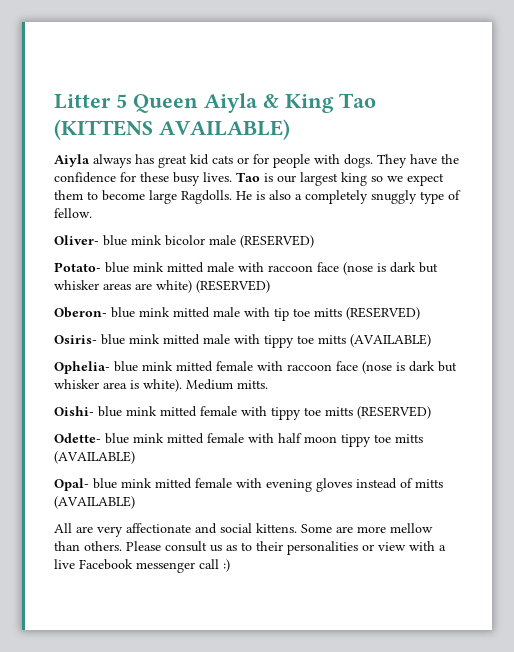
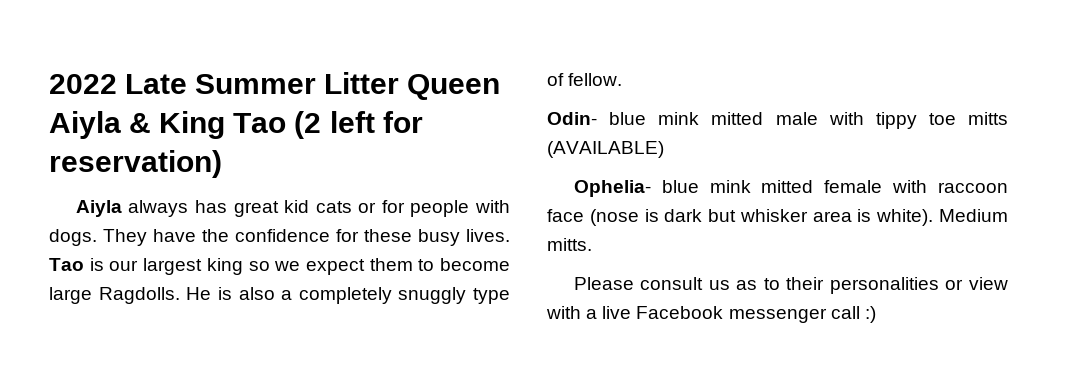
[54,94,127,109] Litter 5 -> [49,72,400,94] 2022 Late Summer Litter
[54,119,290,140] (KITTENS AVAILABLE) -> [294,111,423,139] [49,150,222,178] (2 left for reservation)
[54,235,314,248] [54,262,438,275] [54,280,270,293] [54,307,420,321] [54,335,97,344] Oliver- blue mink bicolor male (RESERVED) // Potato- blue mink mitted male with raccoon face (nose is dark but whisker areas are white) (RESERVED) // Oberon- blue mink mitted male with tip toe mitts (RESERVED) // Osiris- -> [547,112,597,125] Odin-
[54,406,431,420] [54,433,423,447] [54,451,135,464] [54,478,443,492] [54,496,135,509] [54,523,433,537] [54,541,122,551] Oishi- blue mink mitted female with tippy toe mitts (RESERVED) // Odette- blue mink mitted female with half moon tippy toe mitts (AVAILABLE) // Opal- blue mink mitted female with evening gloves instead of mitts (AVAILABLE) // All are very affectionate and social kittens. Some are more mellow than others. -> (592, 244) none

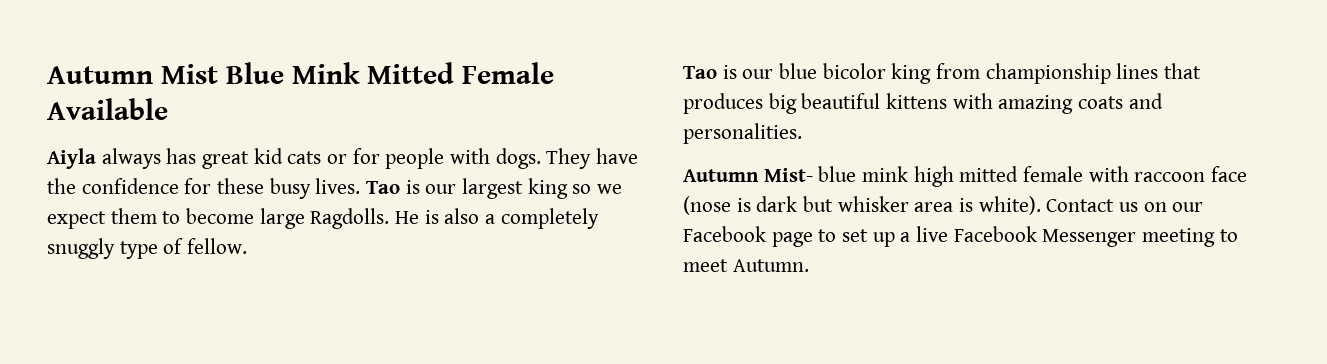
[49,72,501,100] [49,111,423,139] [49,150,222,178] 2022 Late Summer Litter Queen Aiyla & King Tao (2 left for reservation) -> [47,62,554,84] [47,98,168,120] Autumn Mist Blue Mink Mitted Female Available
[547,112,1008,129] [547,141,664,158] [573,180,751,197] Odin- blue mink mitted male with tippy toe mitts (AVAILABLE) // Ophelia- blue mink -> [683,63,1202,84] [683,93,1163,114] [683,123,802,144] [683,166,954,187] Tao is our blue bicolor king from championship lines that produces big beautiful kittens with amazing coats and personalities. // Autumn Mist- blue mink high
[939,209,1008,222] [547,238,592,251] [573,277,1008,294] [546,306,876,323] Medium mitts. // Please consult us as to their personalities or view with a live Facebook messenger call :) -> [1046,199,1204,212] [683,226,1238,247] [683,259,809,272] Contact us on our Facebook page to set up a live Facebook Messenger meeting to meet Autumn.

